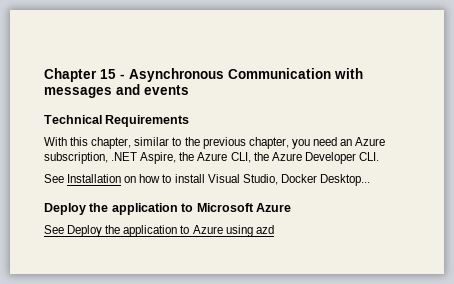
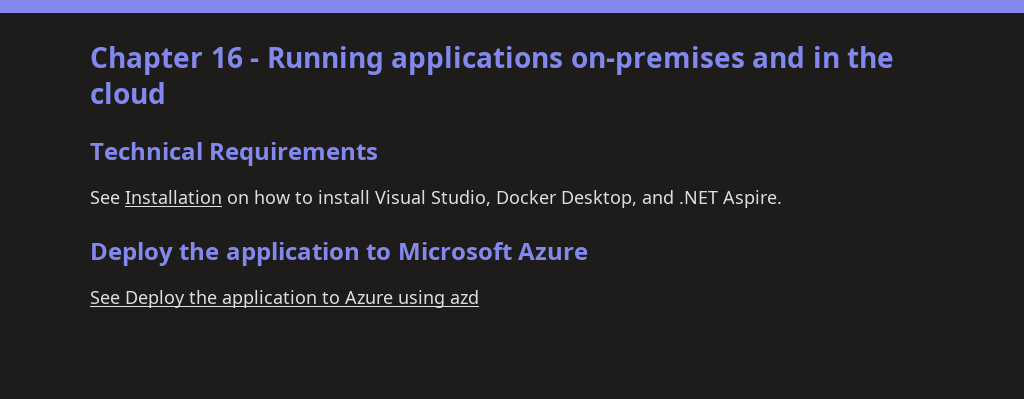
[100,68,363,82] [44,84,189,98] [44,115,190,127] [44,137,386,149] [44,152,379,164] 15 - Asynchronous Communication with messages and events // Technical Requirements // With this chapter, similar to the previous chapter, you need an Azure subscription, .NET Aspire, the Azure CLI, the Azure Developer CLI. -> [210,46,895,75] [90,82,166,104] [90,142,379,166] 16 - Running applications on-premises and in the cloud // Technical Requirements
[319,174,370,186] Desktop... -> [561,190,782,208] Desktop, and .NET Aspire.

